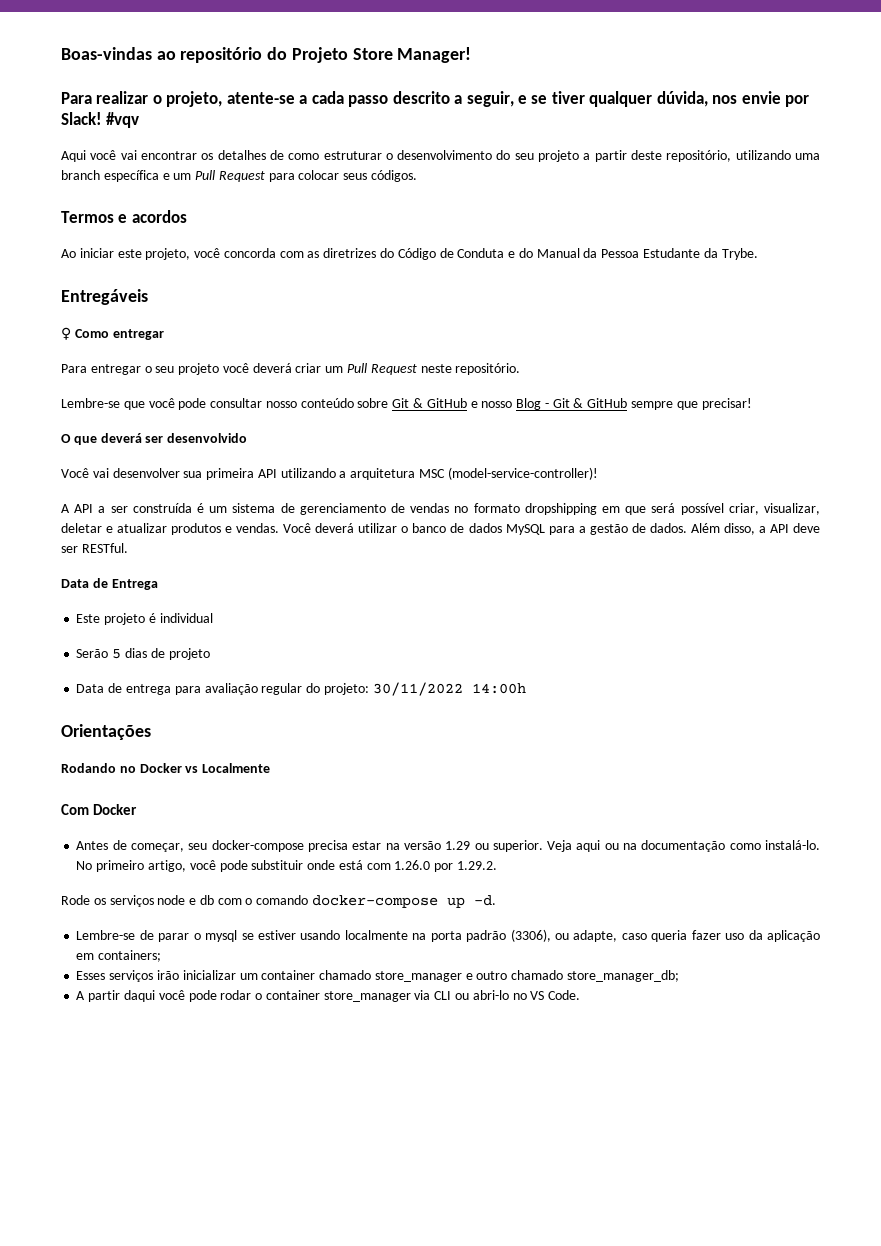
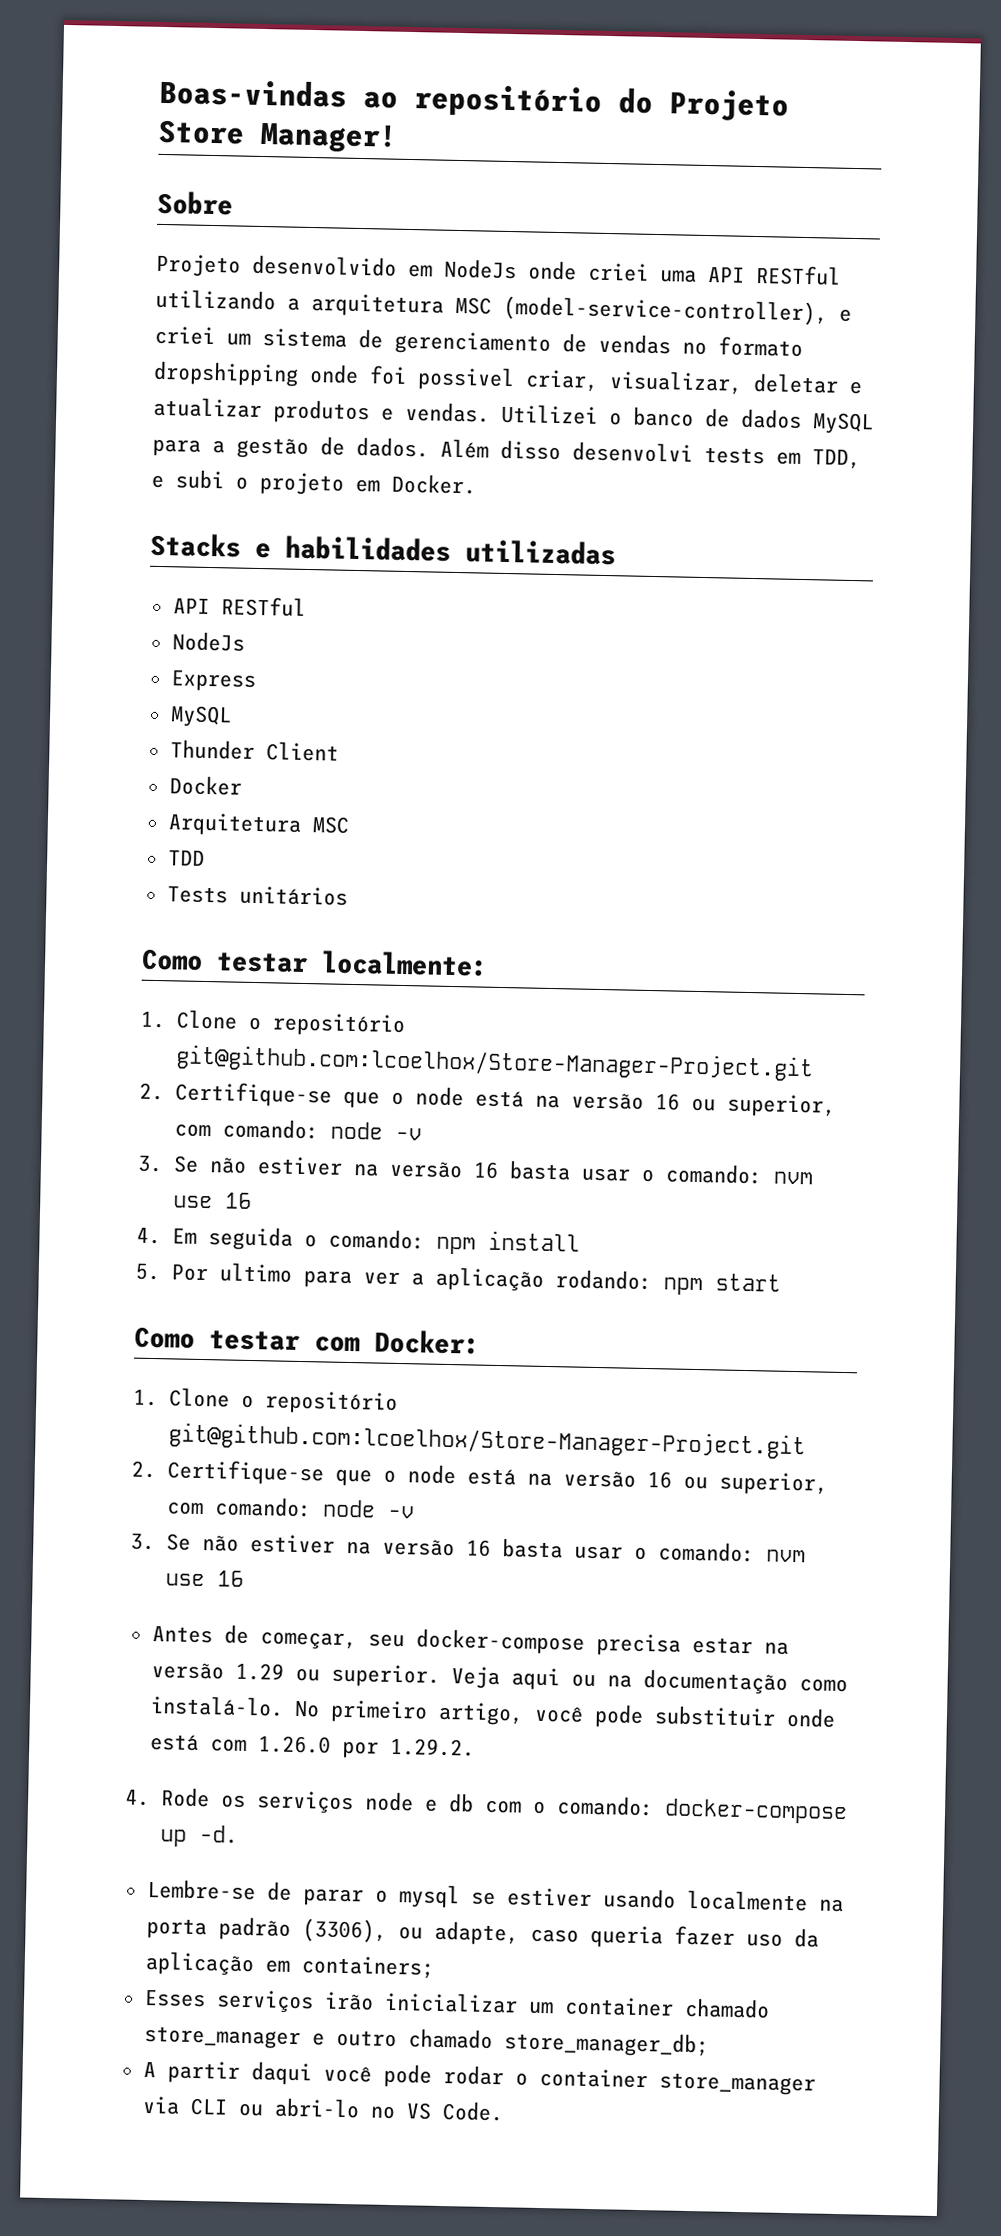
[61,91,810,107] [61,112,140,128] [61,150,820,162] [61,170,418,182] [61,210,187,223] [61,248,758,260] [61,289,148,305] [61,327,164,340] [61,363,521,375] [61,398,752,410] [61,433,248,445] [61,467,598,480] [61,503,204,513] Para realizar o projeto, atente-se a cada passo descrito a seguir, e se tiver qualquer dúvida, nos envie por Slack! #vqv // Aqui você vai encontrar os detalhes de como estruturar o desenvolvimento do seu projeto a partir deste repositório, utilizando uma branch específica e um Pull Request para colocar seus códigos. // Termos e acordos // Ao iniciar este projeto, você concorda com as diretrizes do Código de Conduta e do Manual da Pessoa Estudante da Trybe. // Entregáveis // ♀ Como entregar // Para entregar o seu projeto você deverá criar um Pull Request neste repositório. // Lembre-se que você pode consultar nosso conteúdo sobre Git & GitHub e nosso Blog - Git & GitHub sempre que precisar! // O que deverá ser desenvolvido // Você vai desenvolver sua primeira API utilizando a arquitetura MSC (model-service-controller)! // A API a ser construída é -> [157,190,233,216] [155,253,841,286] [155,288,852,326] [154,325,215,346] Sobre // Projeto desenvolvido em NodeJs onde criei uma API RESTful utilizando a arquitetura MSC (model-service-controller), e criei
[602,503,724,515] em que será possível -> [309,363,515,392] onde foi possivel
[283,523,398,533] Você deverá utilizar -> [501,403,598,425] Utilizei
[723,523,820,535] [61,543,128,553] [61,578,158,590] [76,613,213,625] [76,648,210,660] [76,682,526,696] [61,724,151,740] [61,763,271,773] [61,804,138,815] disso, a API deve ser RESTful. // Data de Entrega // Este projeto é individual // Serão 5 dias de projeto // Data de entrega para avaliação regular do projeto: 30/11/2022 14:00h // Orientações // Rodando no Docker vs Localmente // Com Docker -> [500,439,861,470] [151,469,477,496] [150,532,616,566] [172,596,306,617] [171,631,245,652] [170,669,256,692] [169,705,232,728] [169,739,339,762] [168,775,242,796] [167,812,350,837] [167,849,205,866] [166,885,348,906] [141,948,488,977] [140,1009,406,1038] [174,1044,814,1082] [139,1081,836,1118] [173,1118,422,1141] [137,1154,813,1185] [172,1192,252,1209] [136,1226,580,1255] [135,1262,781,1296] [134,1326,480,1355] [133,1387,398,1415] [167,1422,806,1460] [131,1459,828,1496] [165,1496,415,1519] [130,1532,806,1563] [164,1570,244,1587] disso desenvolvi tests em TDD, e subi o projeto em Docker. // Stacks e habilidades utilizadas // API RESTful // NodeJs // Express // MySQL // Thunder Client // Docker // Arquitetura MSC // TDD // Tests unitários // Como testar localmente: // 1. Clone o repositório git@github.com:lcoelhox/Store-Manager-Project.git // 2. Certifique-se que o node está na versão 16 ou superior, com comando: node -v // 3. Se não estiver na versão 16 basta usar o comando: nvm use 16 // 4. Em seguida o comando: npm install // 5. Por ultimo para ver a aplicação rodando: npm start // Como testar com Docker: // 1. Clone o repositório git@github.com:lcoelhox/Store-Manager-Project.git // 2. Certifique-se que o node está na versão 16 ou superior, com comando: node -v // 3. Se não estiver na versão 16 basta usar o comando: nvm use 16
(497, 865) none -> [125,1788,150,1807] 4.
[256,895,309,905] comando -> [555,1795,654,1817] comando:

